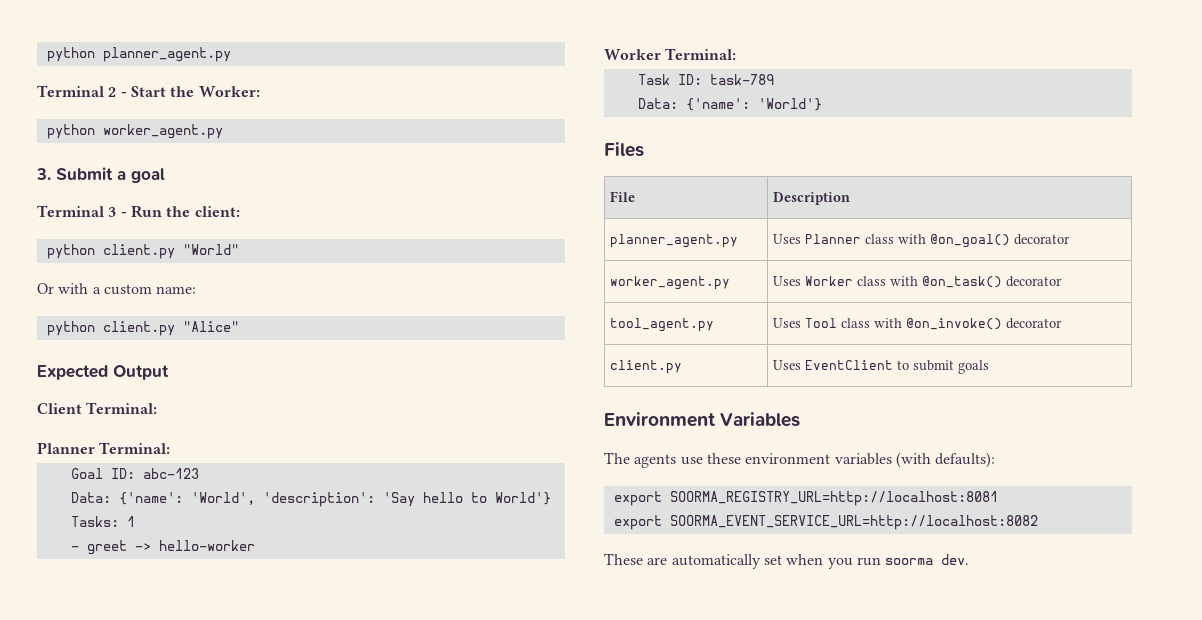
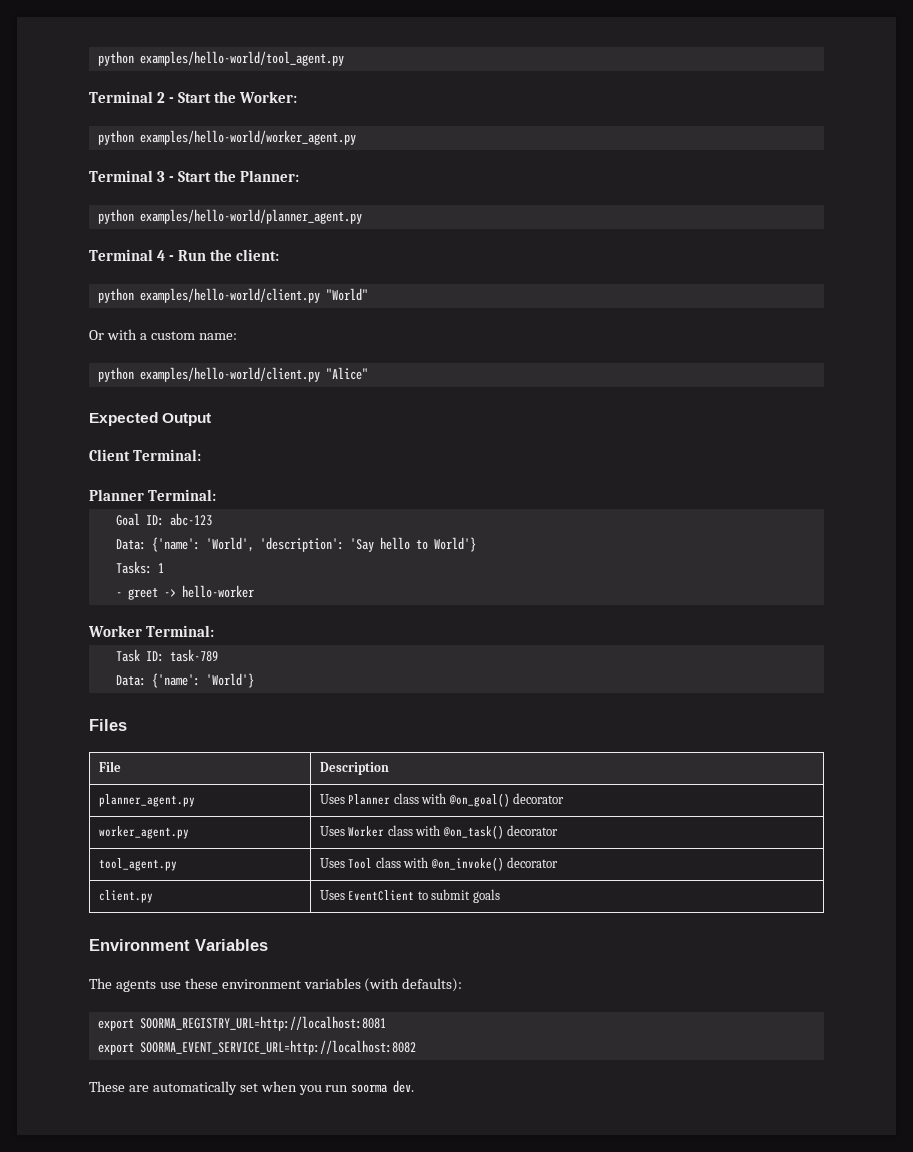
[46,47,231,62] python planner_agent.py -> [97,51,344,66] python examples/hello-world/tool_agent.py
[102,124,223,139] [36,167,165,183] [37,205,117,217] worker_agent.py // 3. Submit a goal // Terminal 3 -> [139,130,356,145] [89,170,299,182] [97,209,362,224] [89,249,165,261] examples/hello-world/worker_agent.py // Terminal 3 - Start the Planner: // python examples/hello-world/planner_agent.py // Terminal 4
[102,244,175,259] client.py -> [139,288,320,303] examples/hello-world/client.py
[102,321,175,336] client.py -> [139,367,320,382] examples/hello-world/client.py

